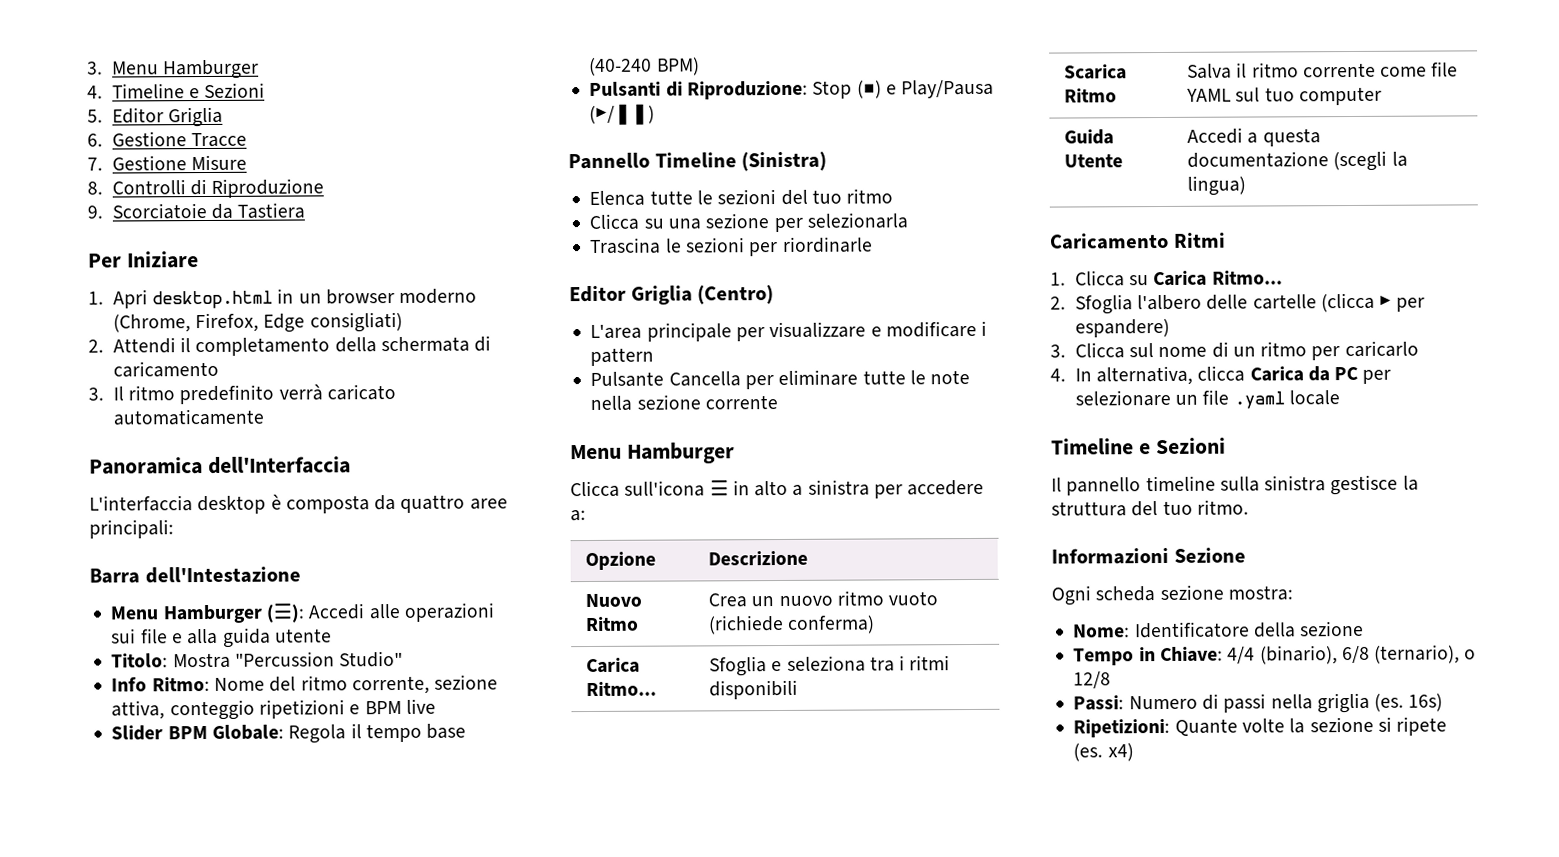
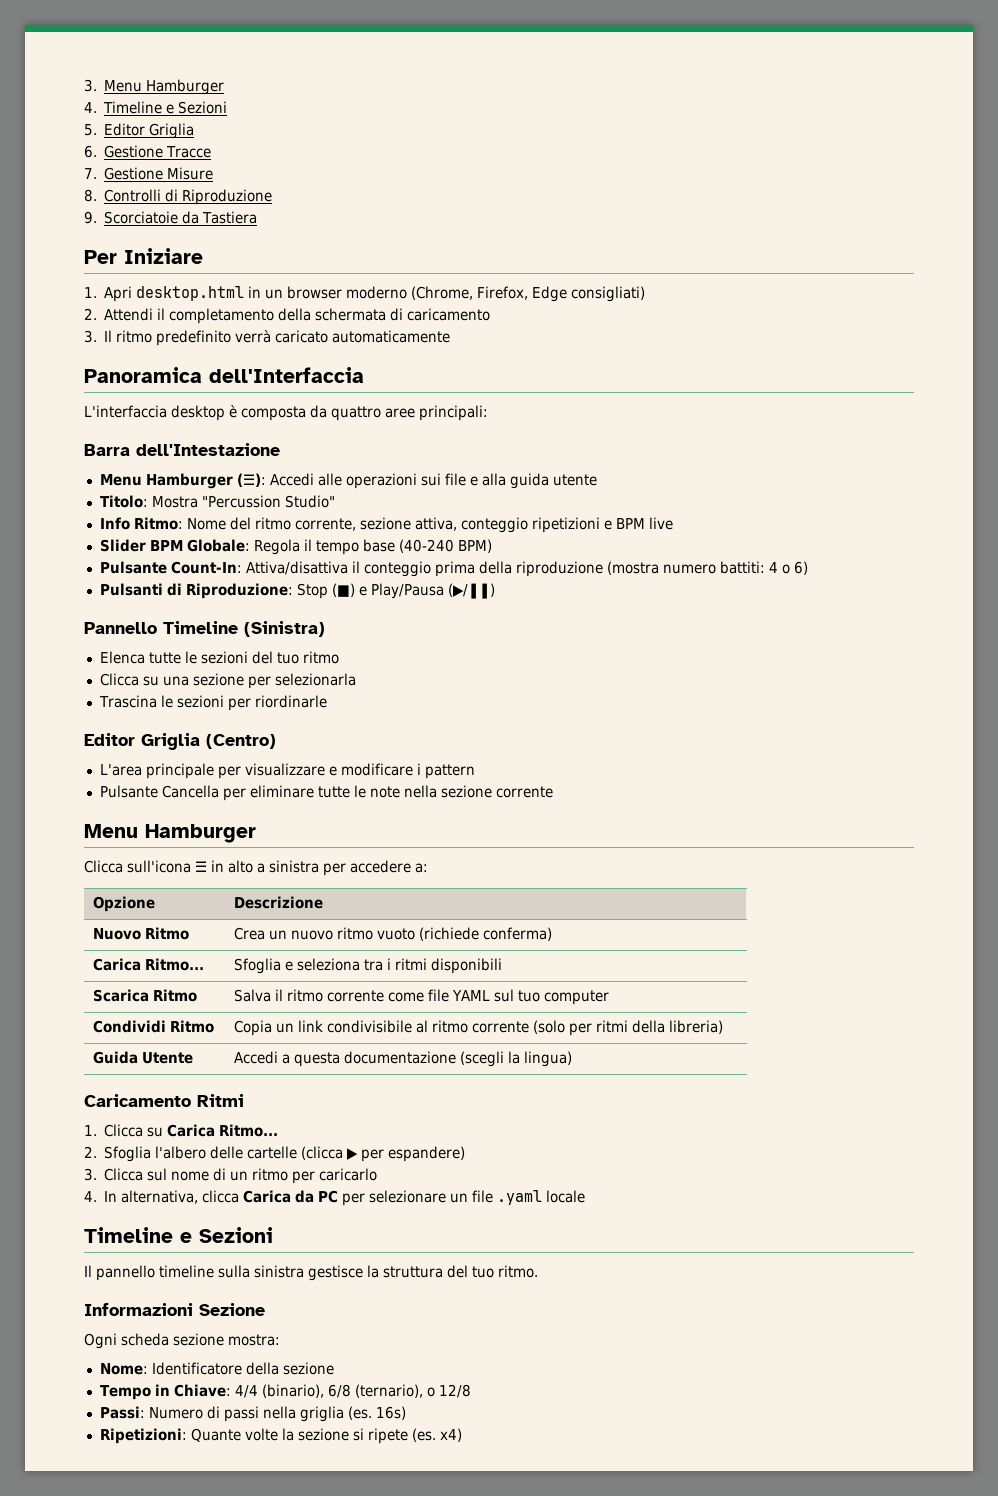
(700, 66) none -> [99,561,808,577] // Pulsante Count-In: Attiva/disattiva il conteggio prima della riproduzione (mostra numero battiti: 4 o 6)
(1382, 96) none -> [93,1020,215,1033] [234,1020,724,1036] // Condividi Ritmo | Copia un link condivisibile al ritmo corrente (solo per ritmi della libreria)

